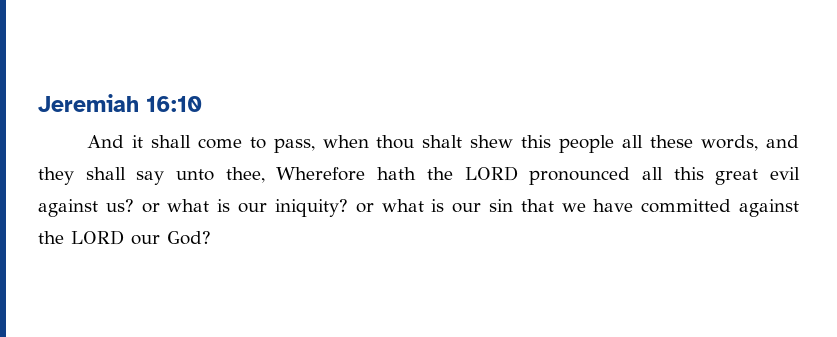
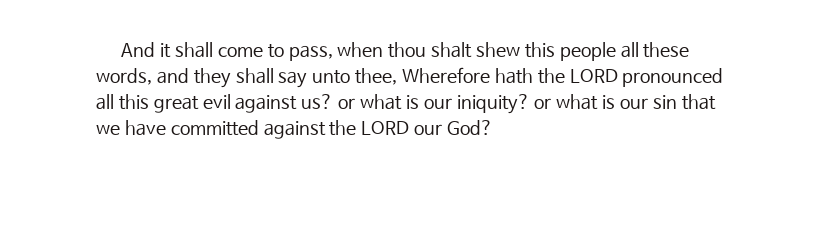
[38,94,202,112] Jeremiah 16:10 // -> (121, 49) none

